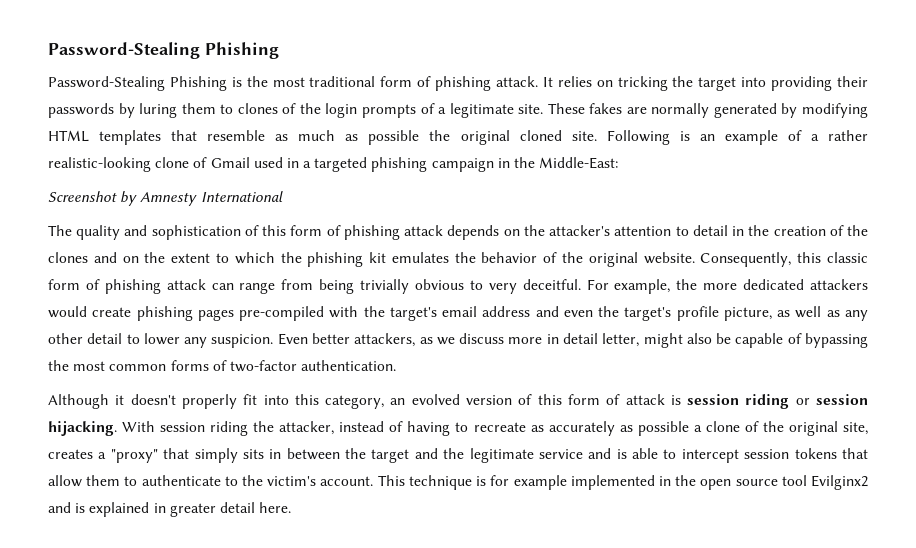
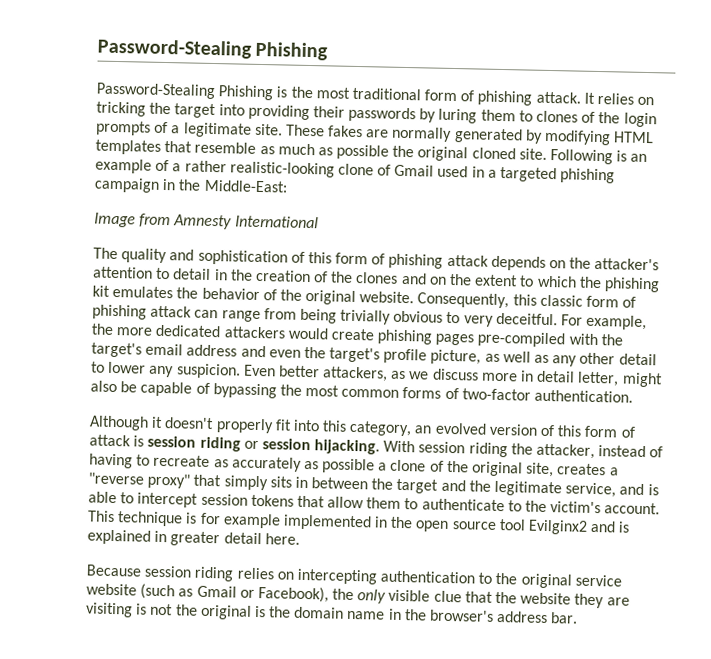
[48,191,138,206] Screenshot by -> [94,212,172,228] Image from
[110,449,158,463] "proxy" -> [88,472,191,489] "reverse proxy"
[538,449,583,459] service -> [565,482,617,498] service,
(292, 507) none -> [86,564,622,589] [86,583,630,609] [85,602,579,624] // Because session riding relies on intercepting authentication to the original service website (such as Gmail or Facebook), the only visible clue that the website they are visiting is not the original is the domain name in the browser's address bar.

